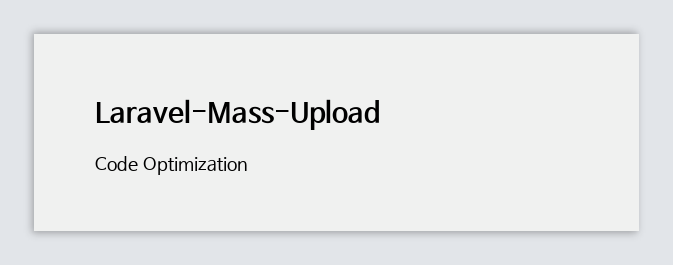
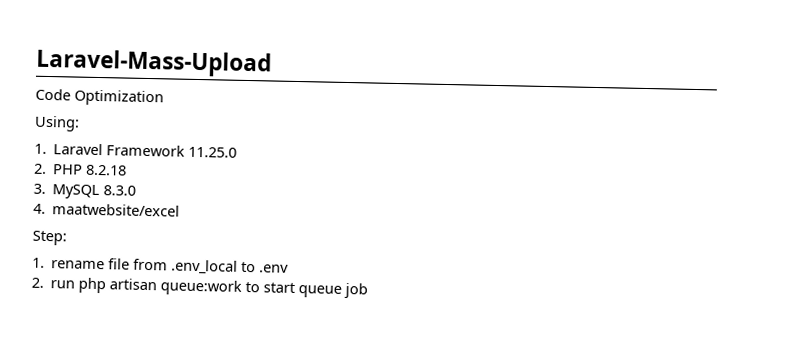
(248, 166) none -> [34,115,80,132] [34,143,238,158] [34,163,128,176] [33,183,137,200] [33,203,181,217] [32,230,67,246] [32,257,290,275] [31,277,369,299] // Using: // 1. Laravel Framework 11.25.0 // 2. PHP 8.2.18 // 3. MySQL 8.3.0 // 4. maatwebsite/excel // Step: // 1. rename file from .env_local to .env // 2. run php artisan queue:work to start queue job

